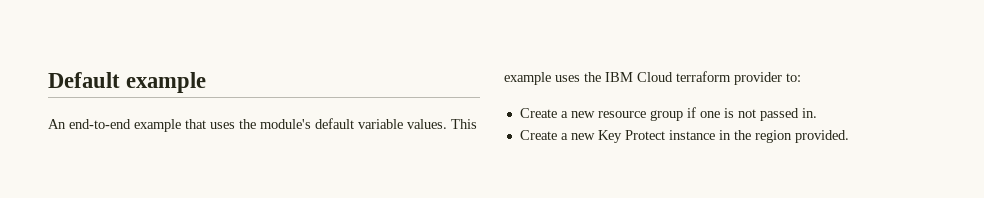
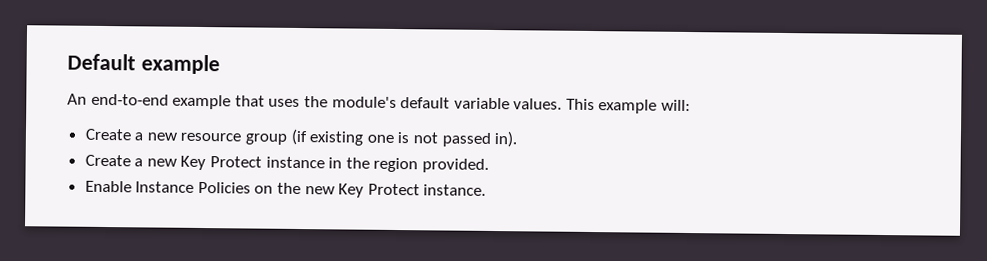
[555,71,801,85] uses the IBM Cloud terraform provider to: -> [661,99,692,112] will:
[686,107,696,118] if -> [290,128,364,146] (if existing
[801,108,817,118] in. -> [494,131,518,148] in).
(849, 136) none -> [84,180,487,198] // Enable Instance Policies on the new Key Protect instance.

